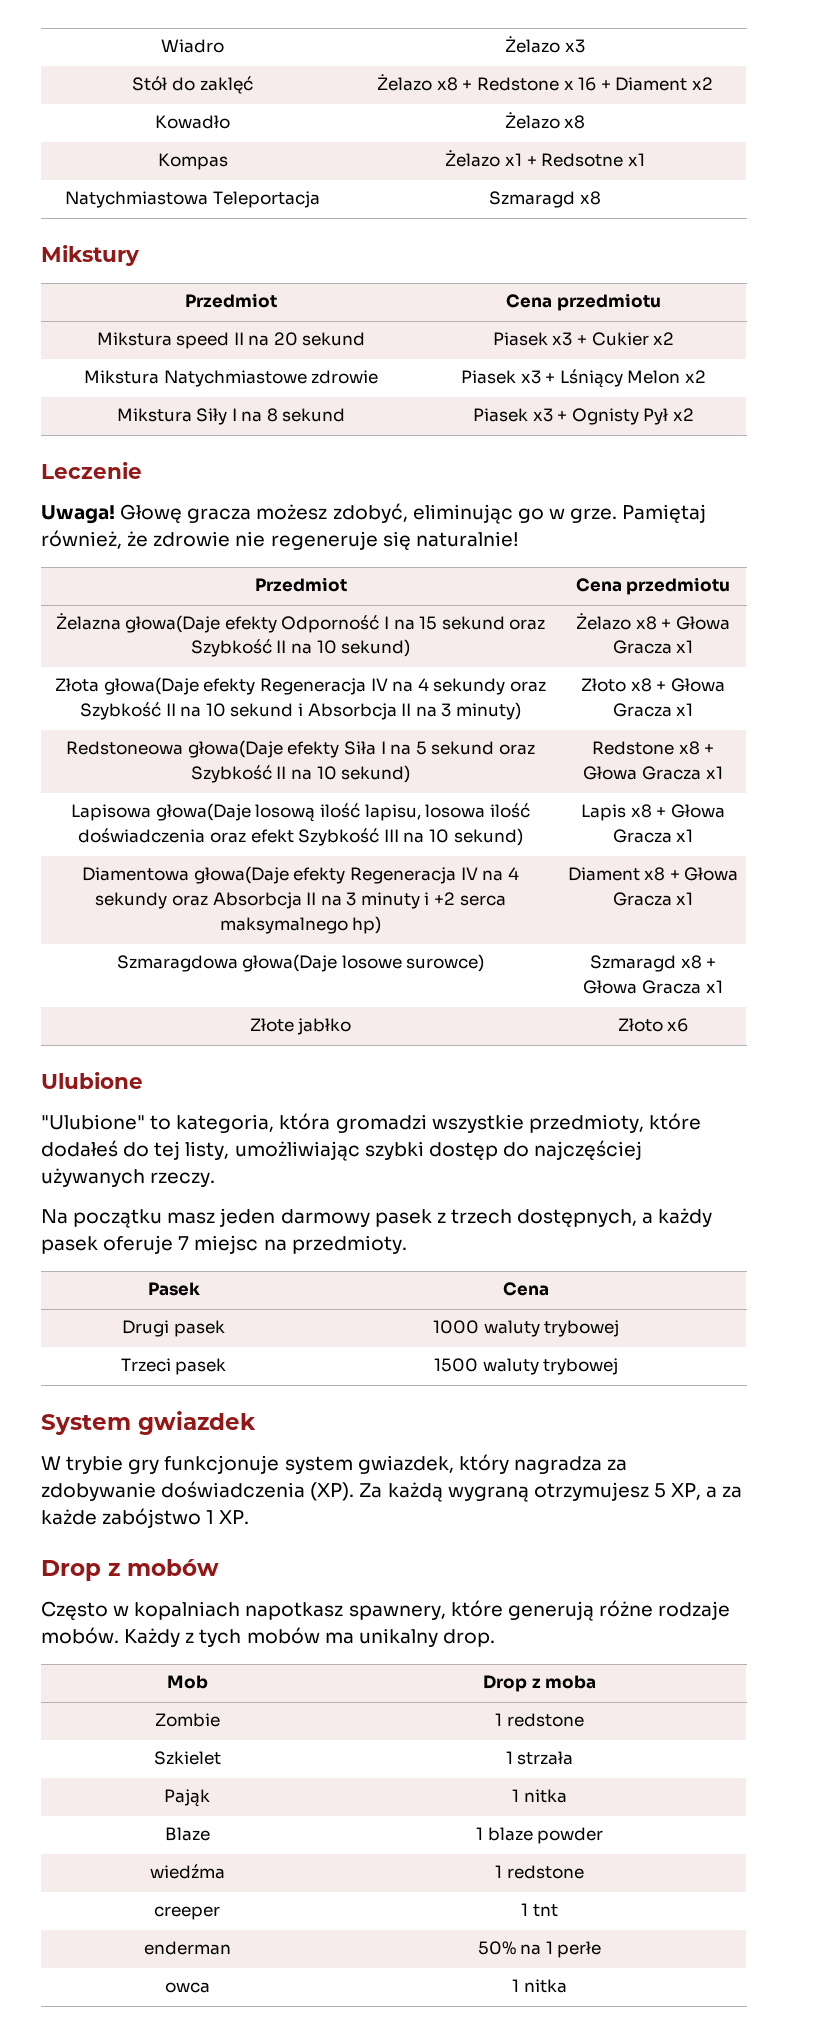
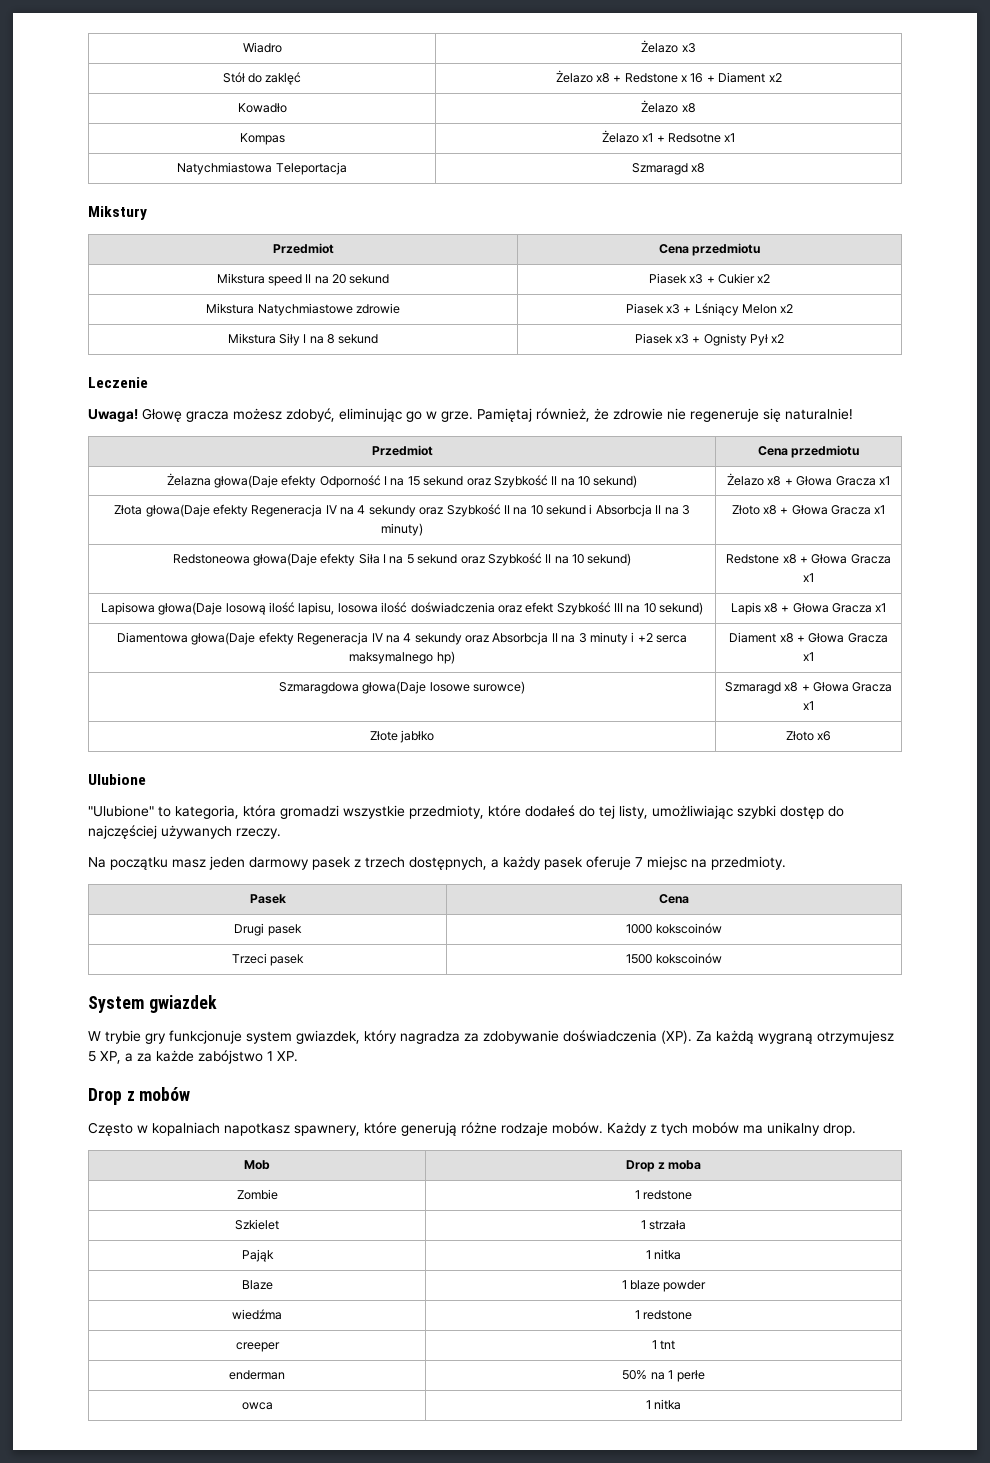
[483,1320,620,1337] waluty trybowej -> [655,923,722,934] kokscoinów
[482,1358,619,1375] waluty trybowej -> [655,953,722,964] kokscoinów

